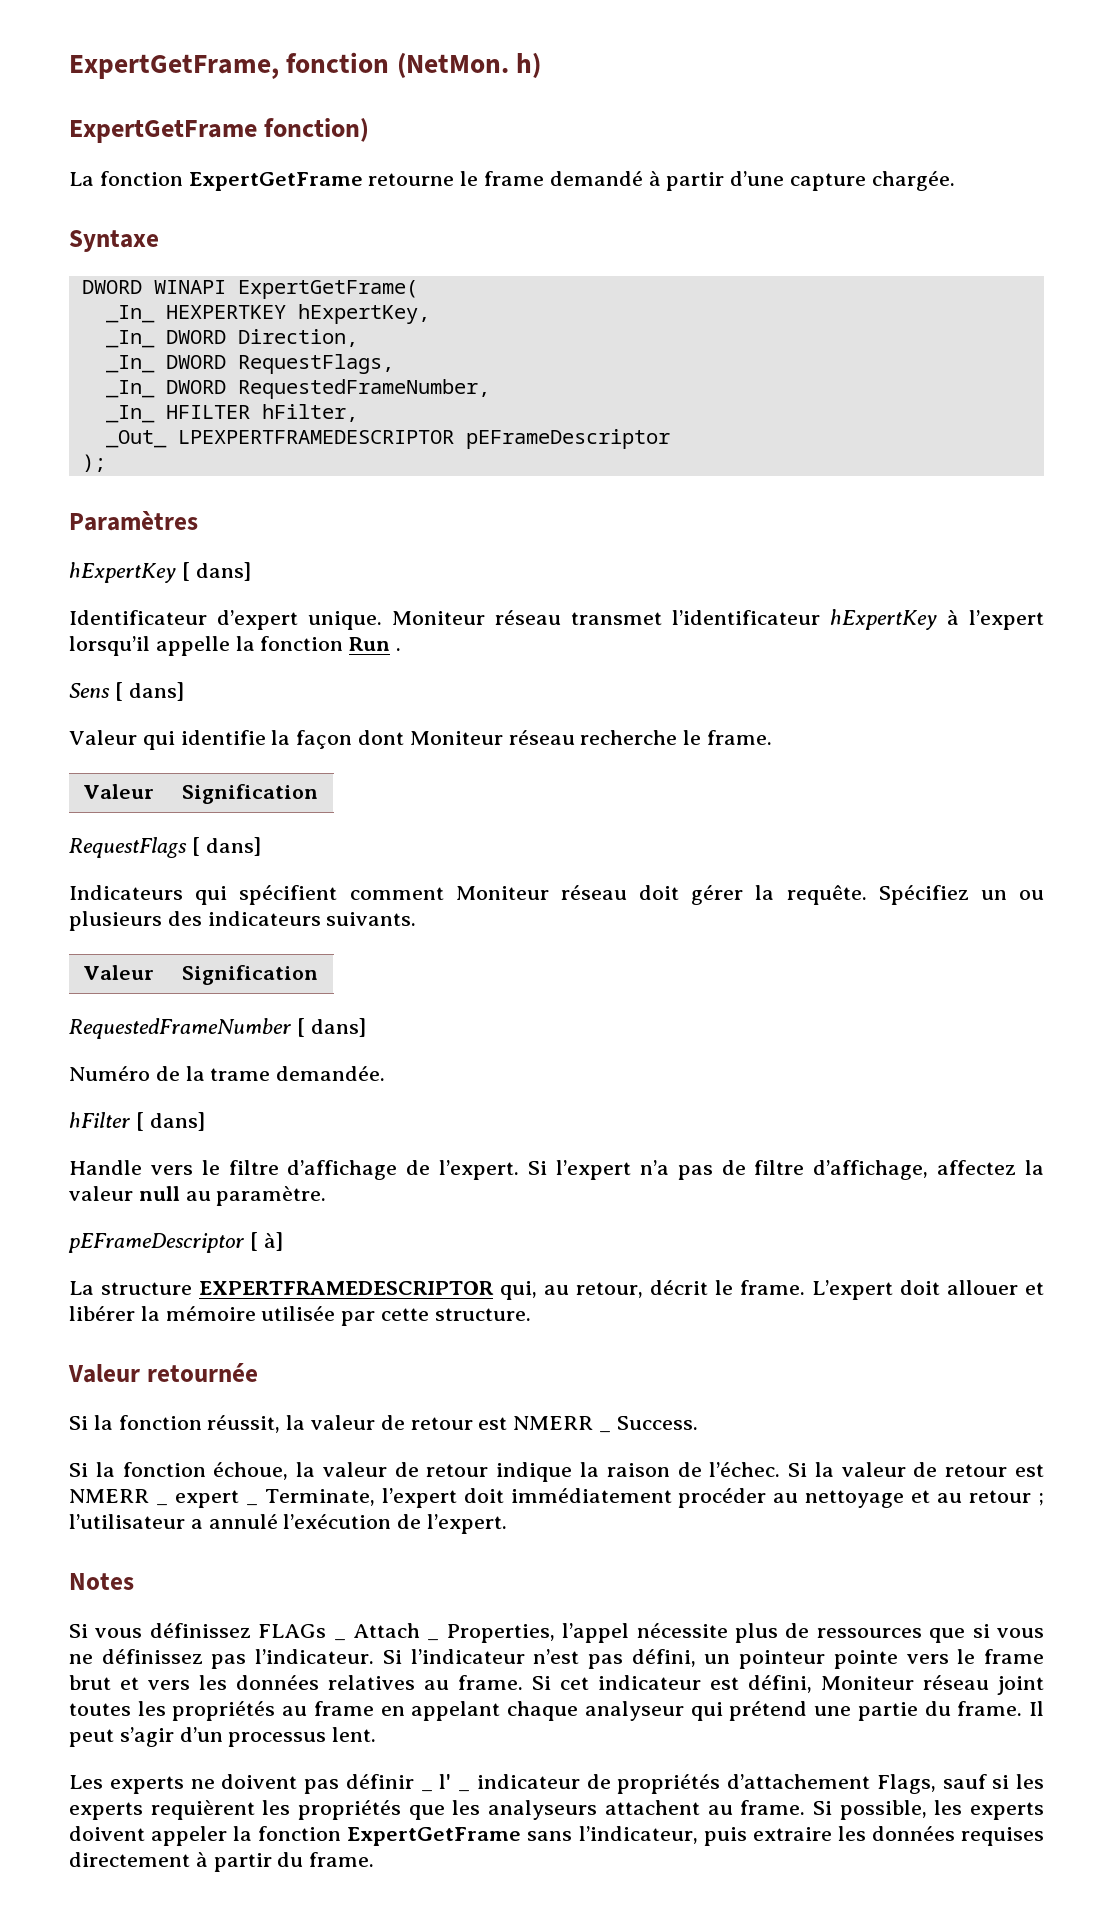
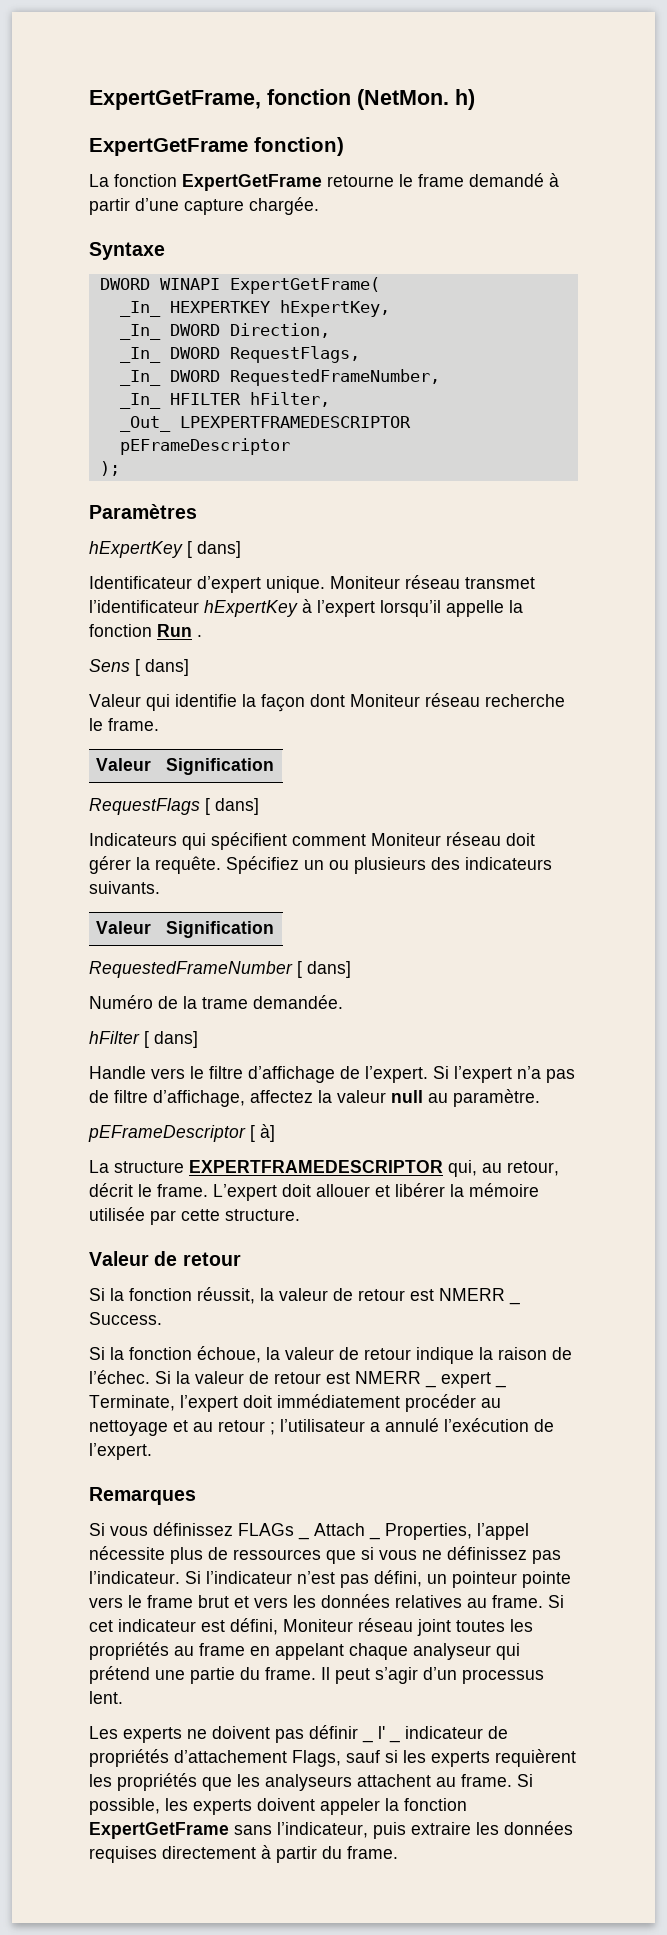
[146,1363,258,1382] retournée -> [154,1251,241,1266] de retour
[69,1573,134,1590] Notes -> [89,1487,196,1505] Remarques

